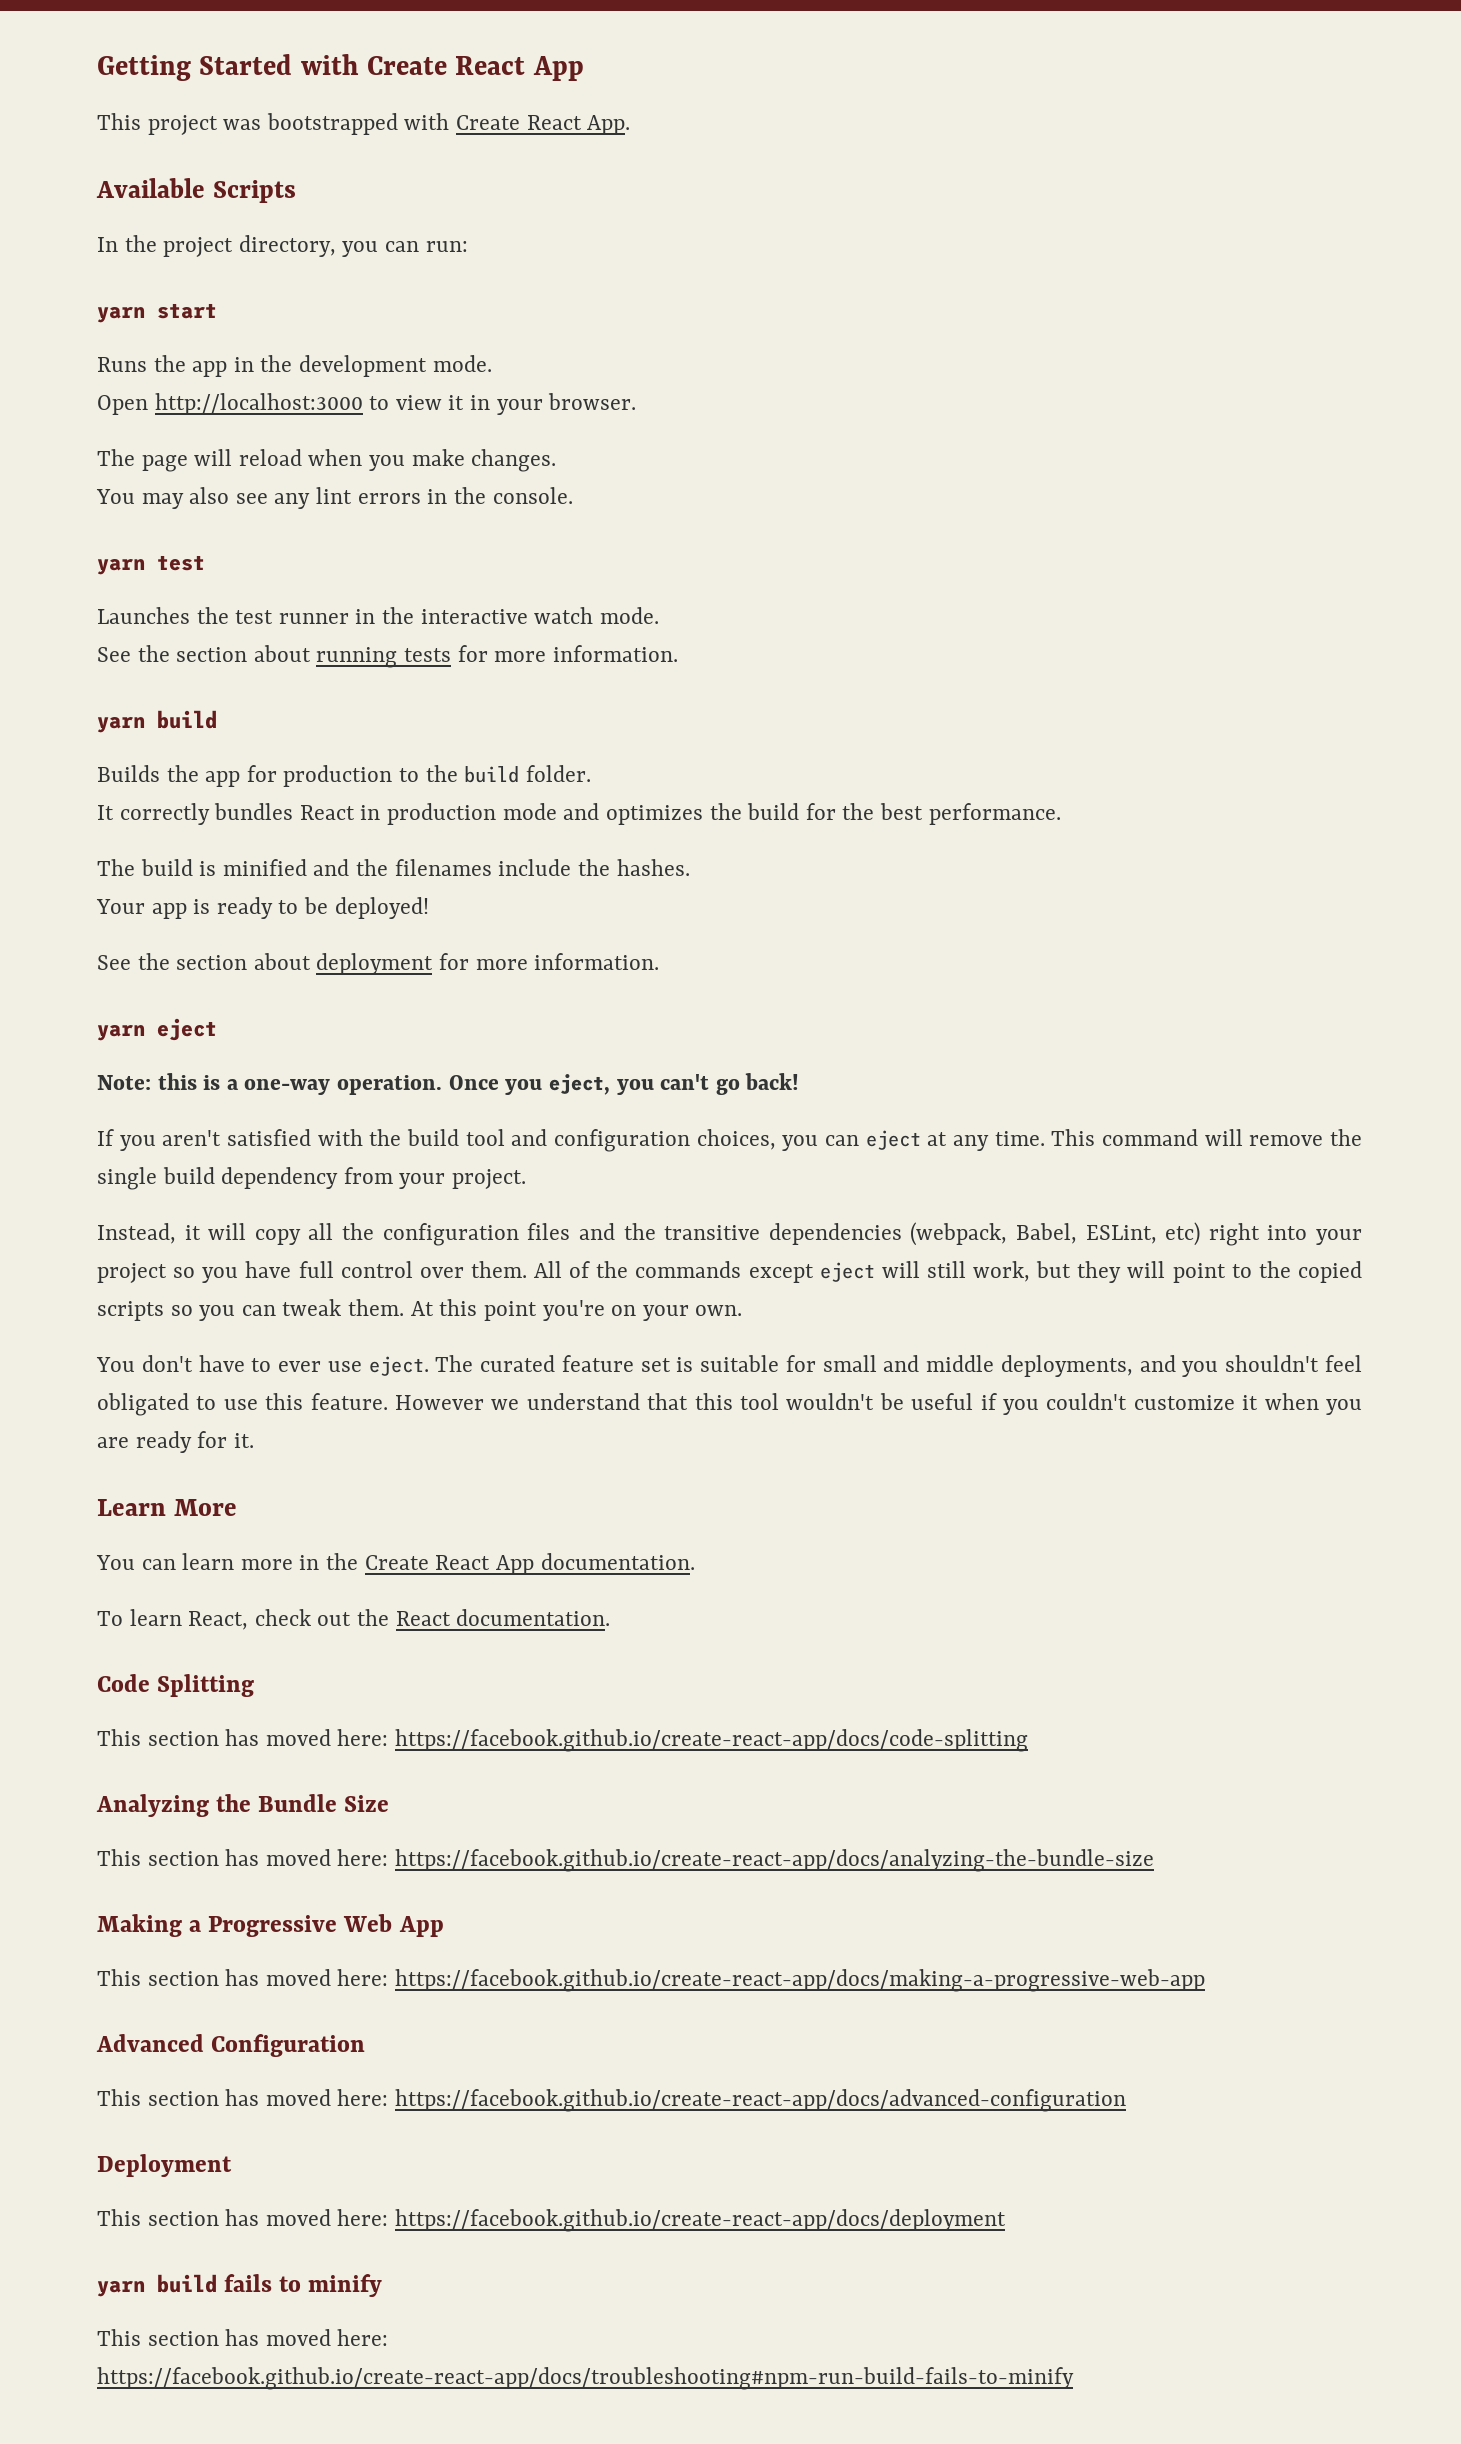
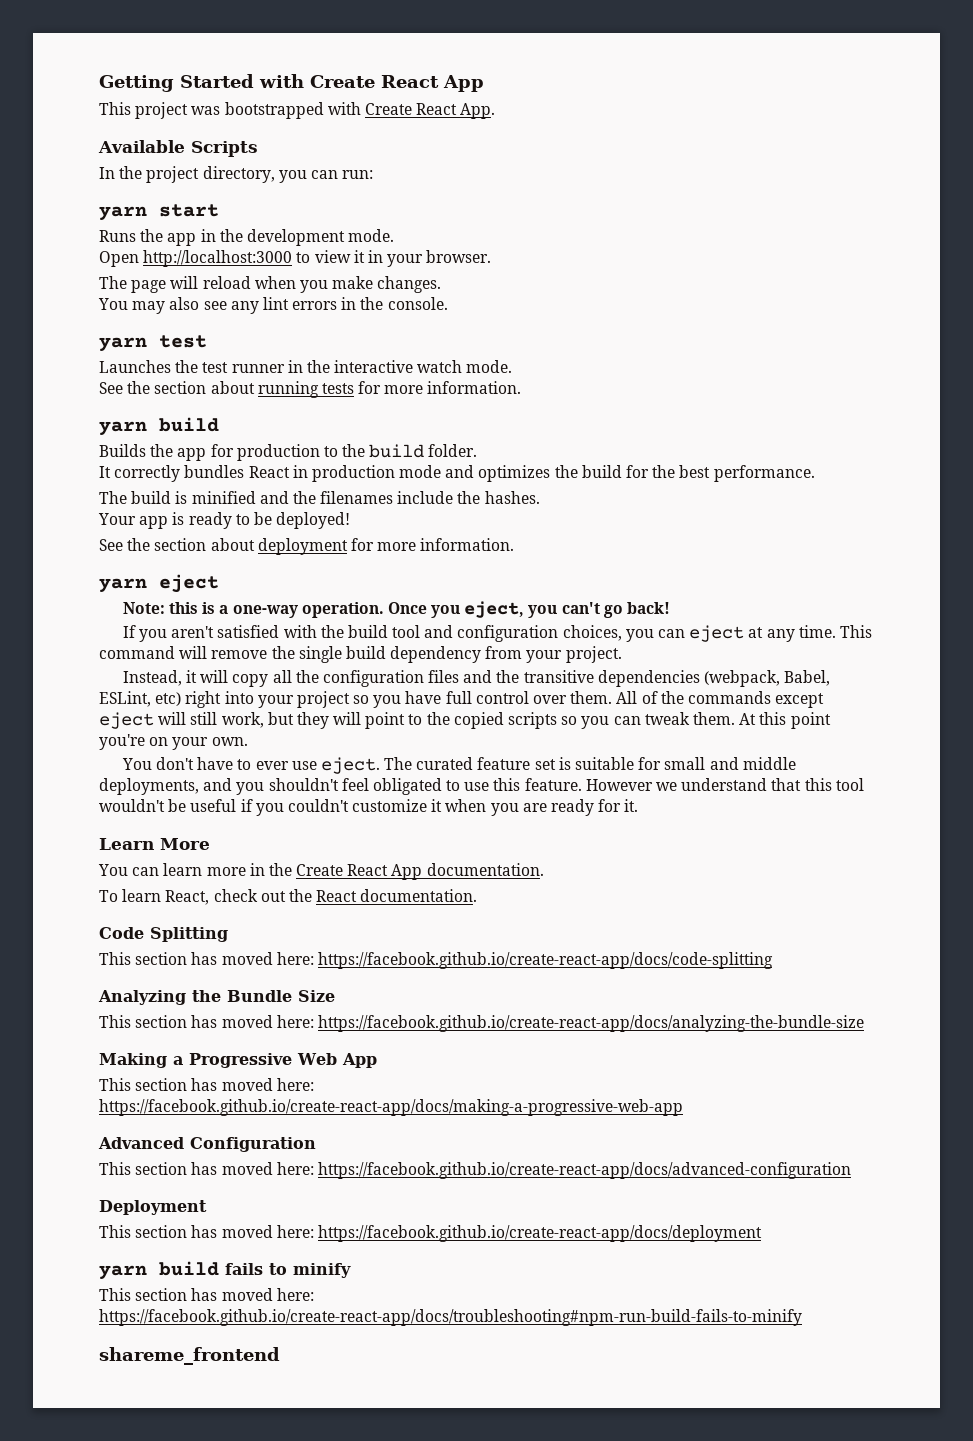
(1074, 2378) none -> [99,1347,280,1365] // shareme_frontend

